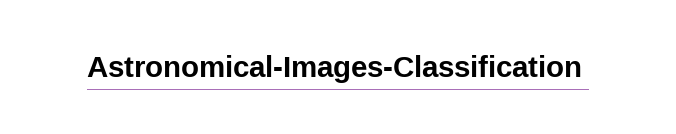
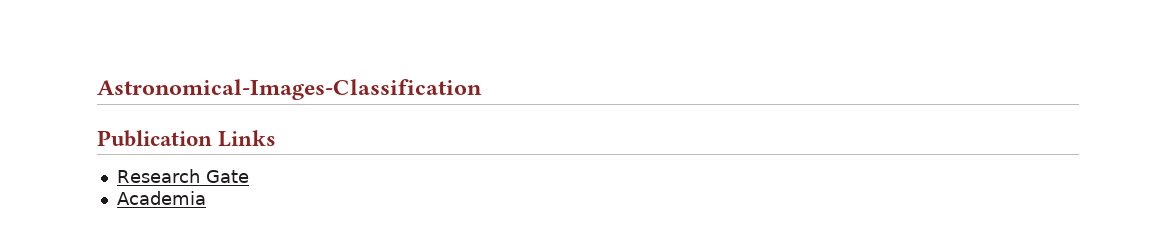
(582, 69) none -> [97,130,277,147] [116,169,249,183] [116,191,206,205] // Publication Links // Research Gate // Academia

